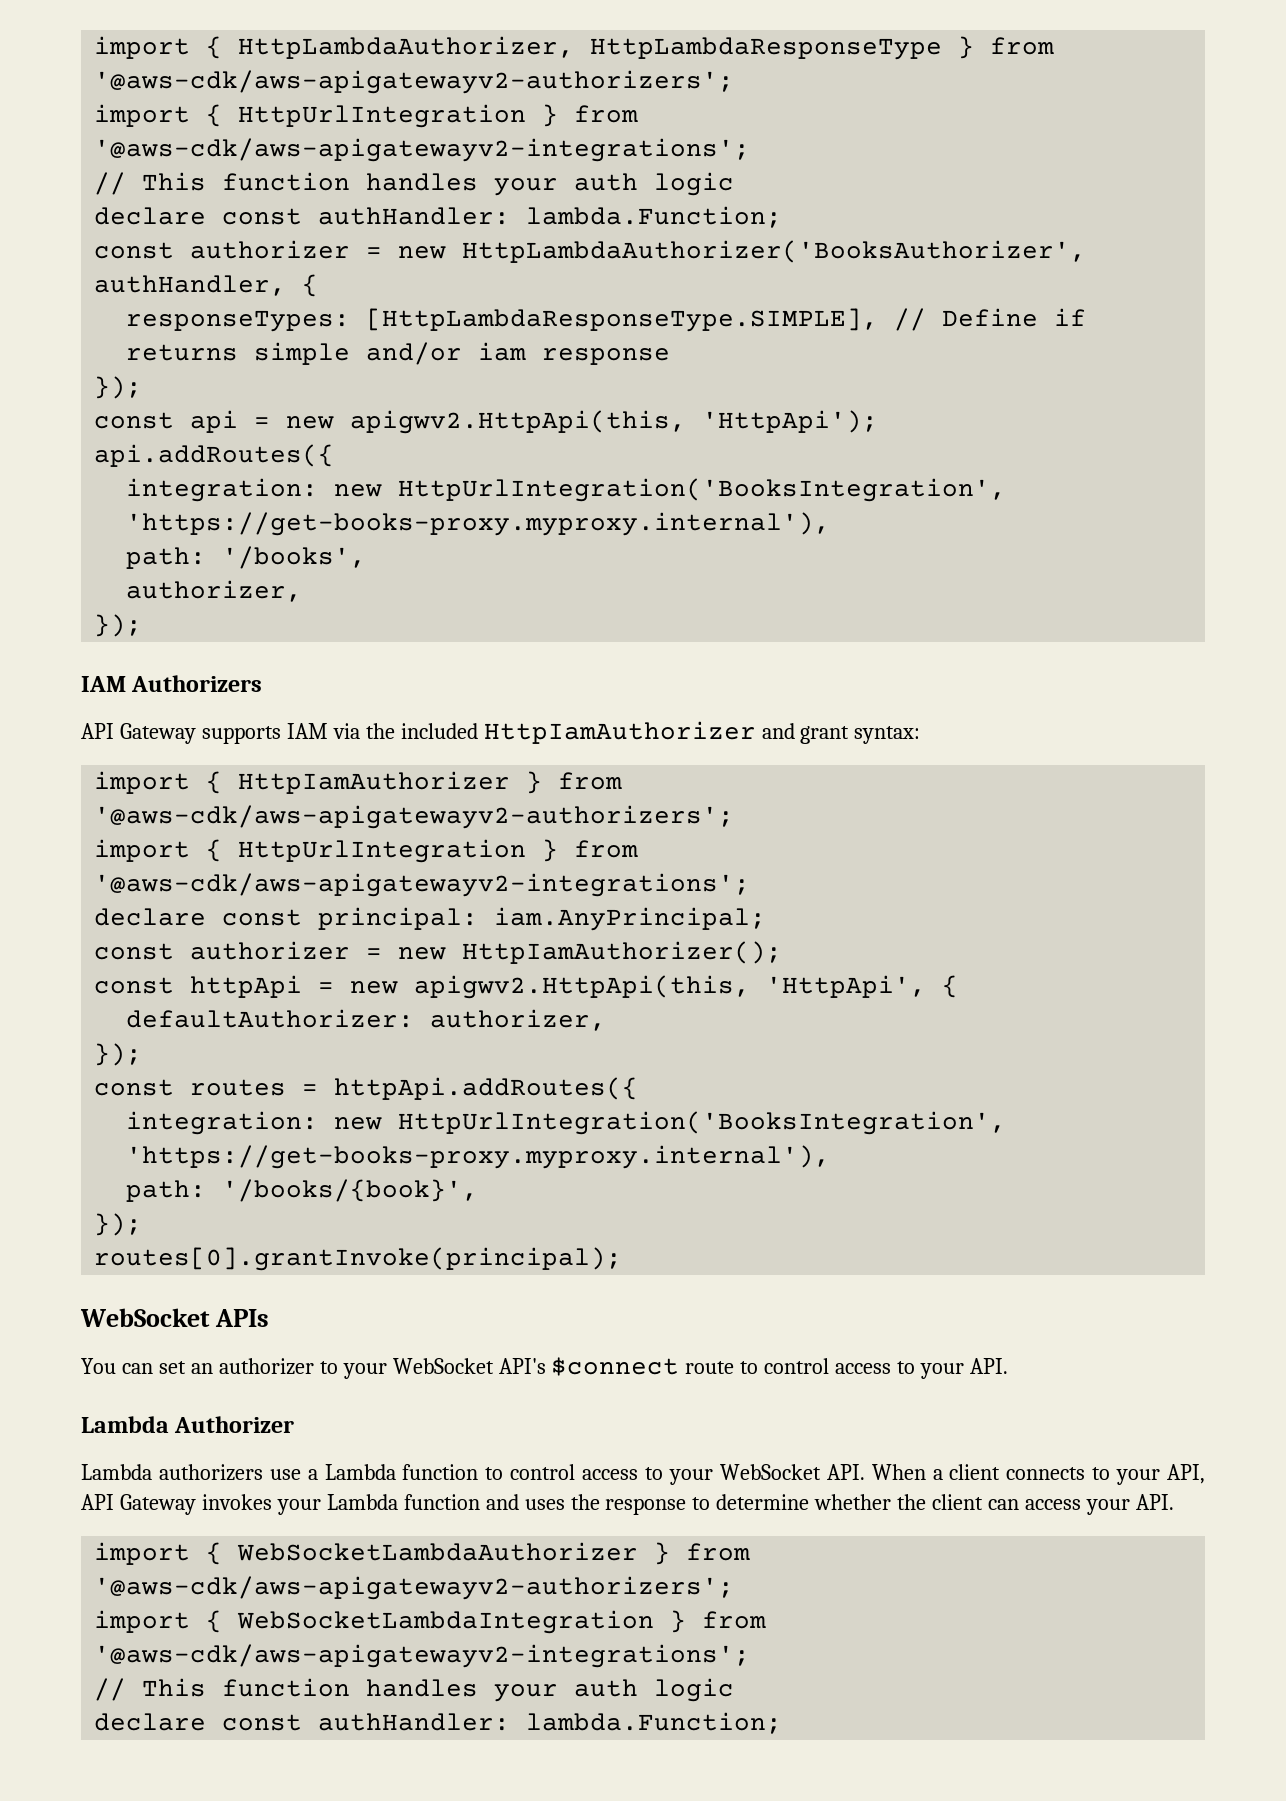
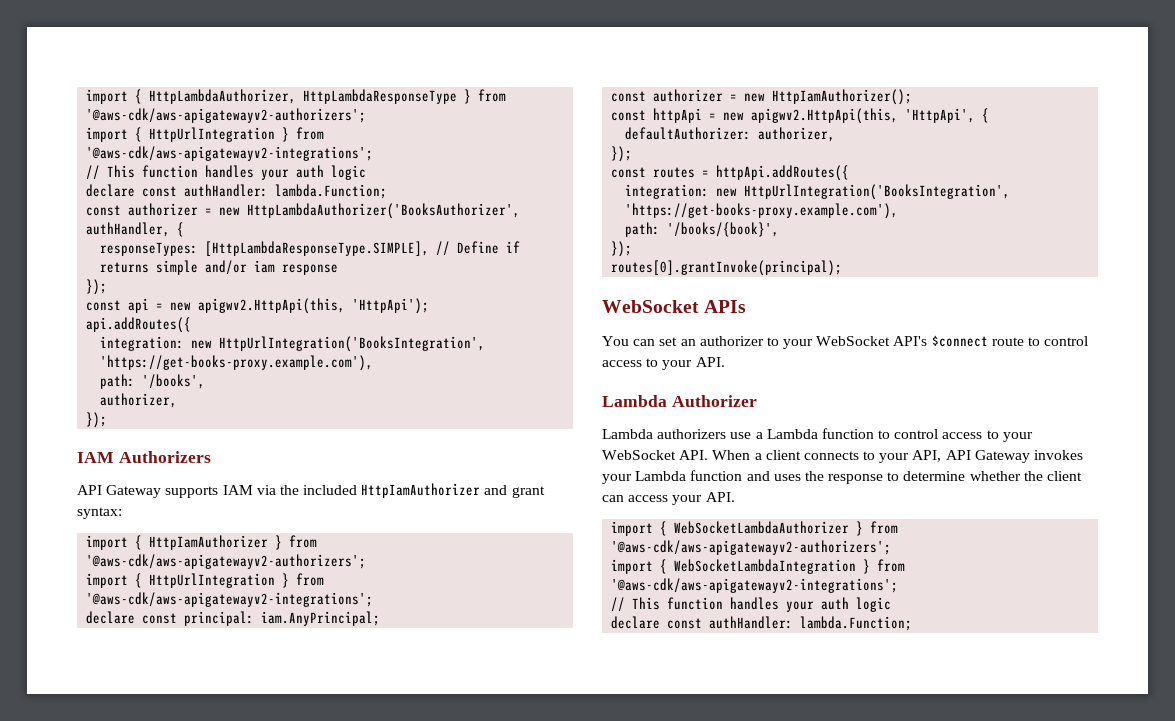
[126,512,831,536] 'https://get-books-proxy.myproxy.internal'), -> [100,355,374,371] 'https://get-books-proxy.example.com'),
[126,1145,831,1169] 'https://get-books-proxy.myproxy.internal'), -> [625,203,899,219] 'https://get-books-proxy.example.com'),

